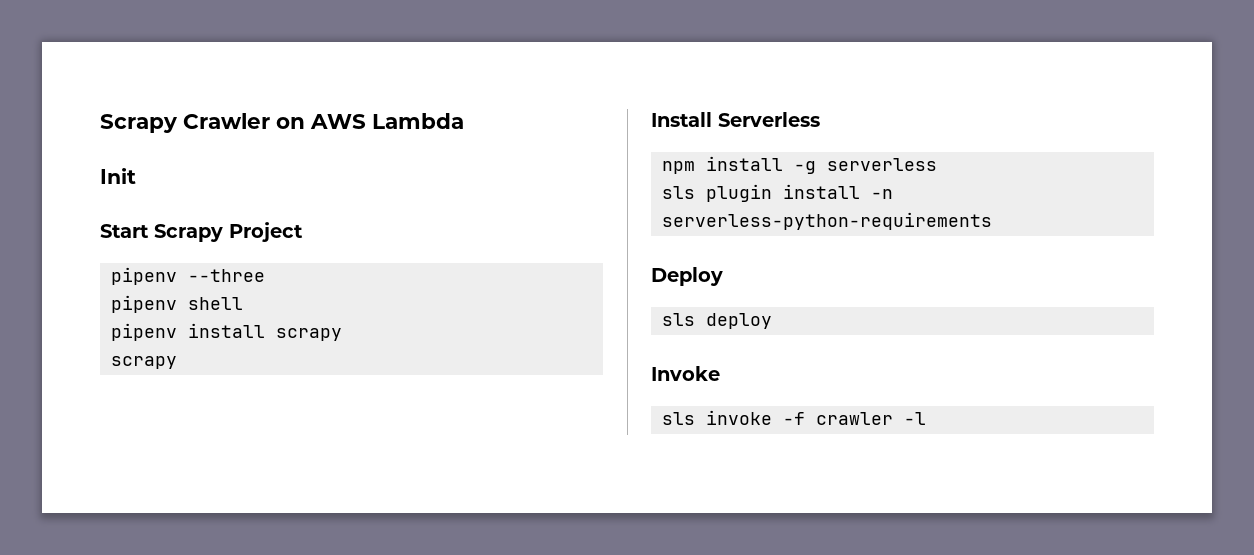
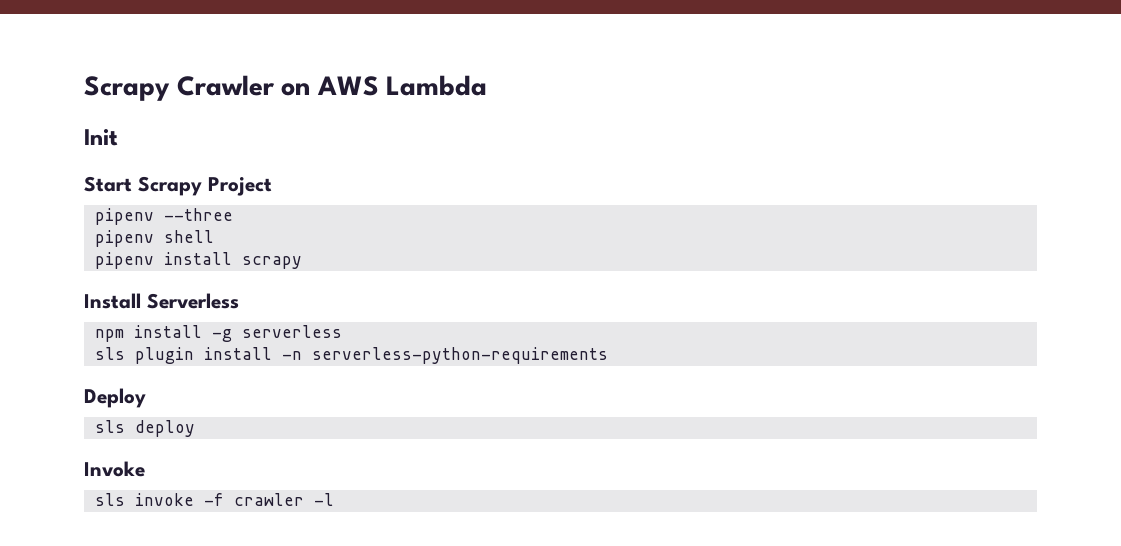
[111,356,178,369] // scrapy -> (302, 262) none

